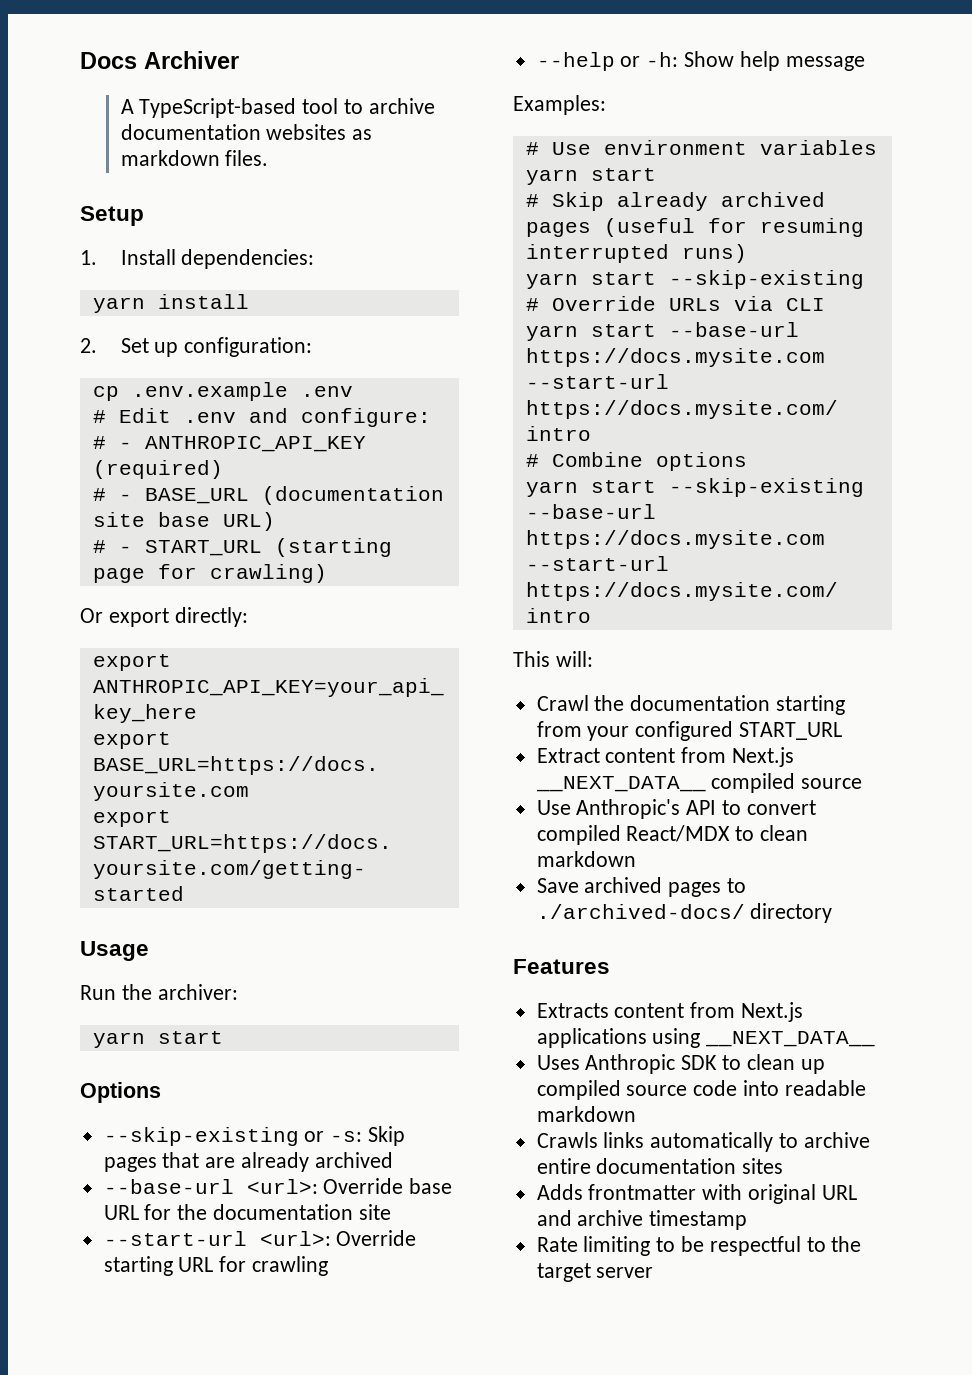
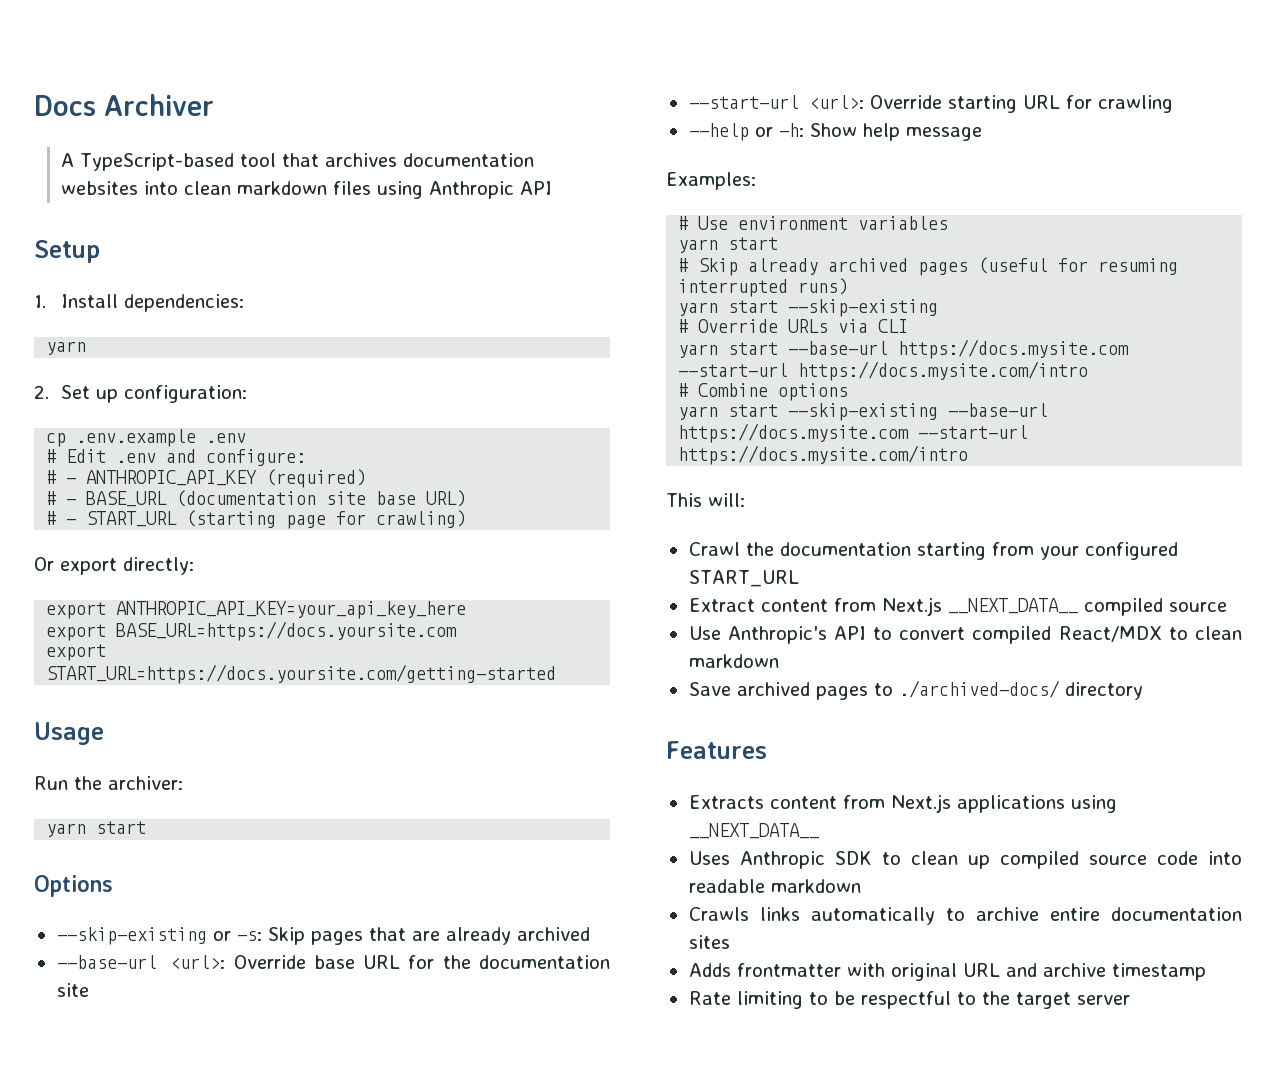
[344,98,435,114] [120,124,373,140] [120,150,269,166] to archive documentation websites as markdown files. -> [282,153,535,167] [61,181,553,199] that archives documentation websites into clean markdown files using Anthropic API
[157,294,249,309] install -> (87, 348) none

